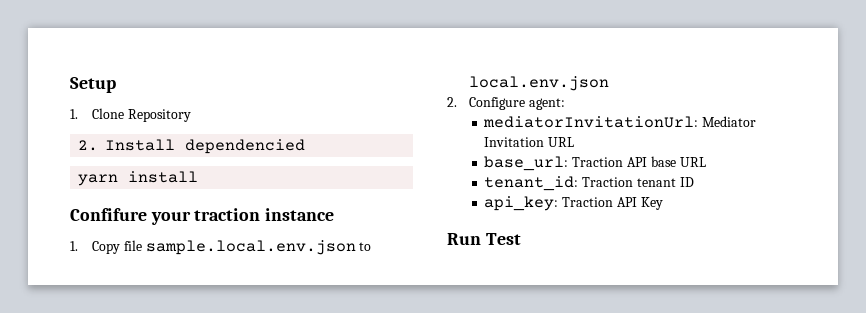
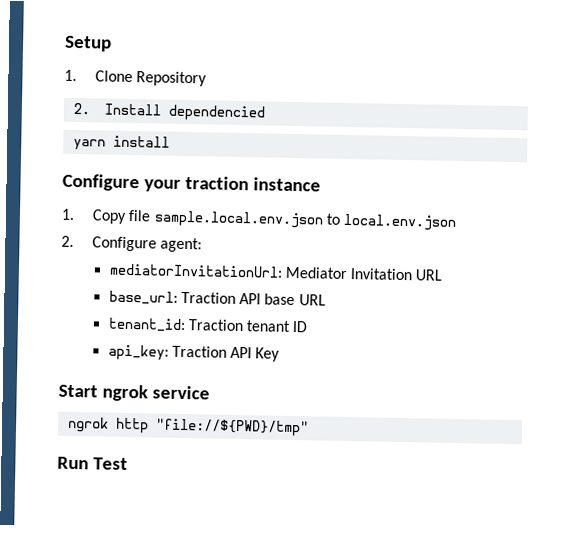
[70,208,147,221] Confifure -> [62,173,140,192] Configure
(663, 203) none -> [58,384,210,402] [66,416,309,437] // Start ngrok service // ngrok http "file://${PWD}/tmp"

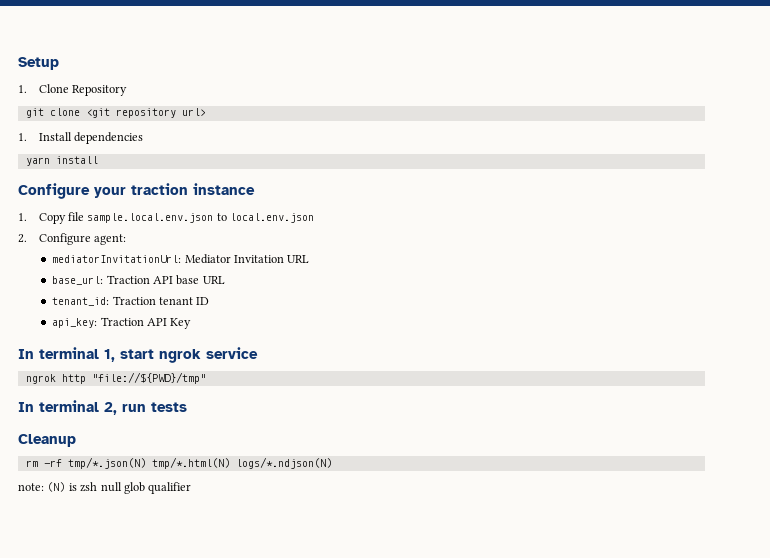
[72,102,265,122] 2. Install dependencied -> [25,108,206,118] [18,132,143,144] git clone <git repository url> // 1. Install dependencies
[58,384,98,398] Start -> [18,347,154,362] In terminal 1, start
[57,456,128,470] Run Test -> [18,400,187,415] [18,434,76,447] [25,457,332,469] [18,482,192,494] In terminal 2, run tests // Cleanup // rm -rf tmp/*.json(N) tmp/*.html(N) logs/*.ndjson(N) // note: (N) is zsh null glob qualifier

